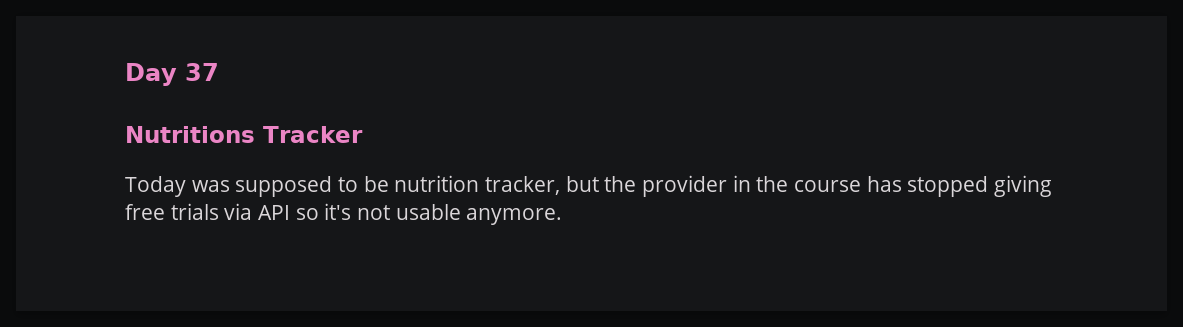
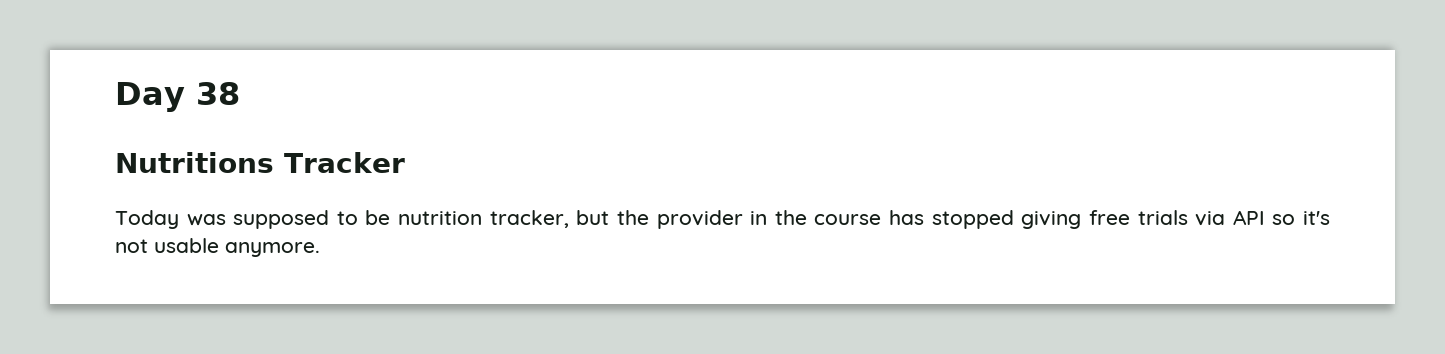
[184,63,219,81] 37 -> [195,82,240,105] 38

